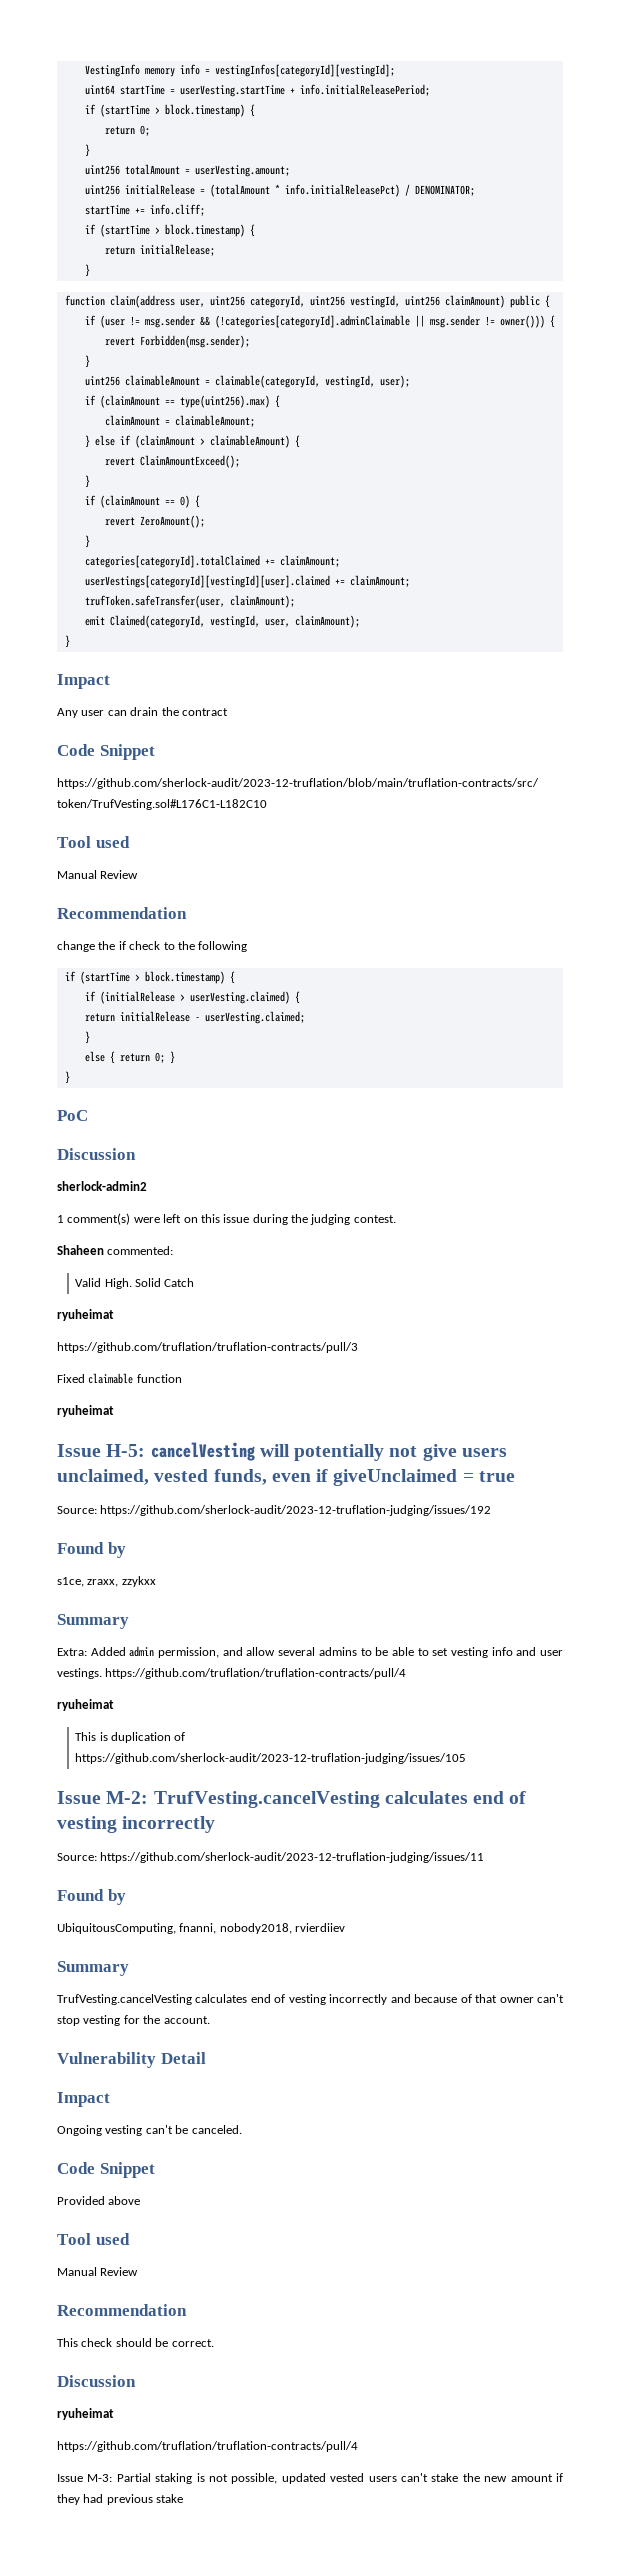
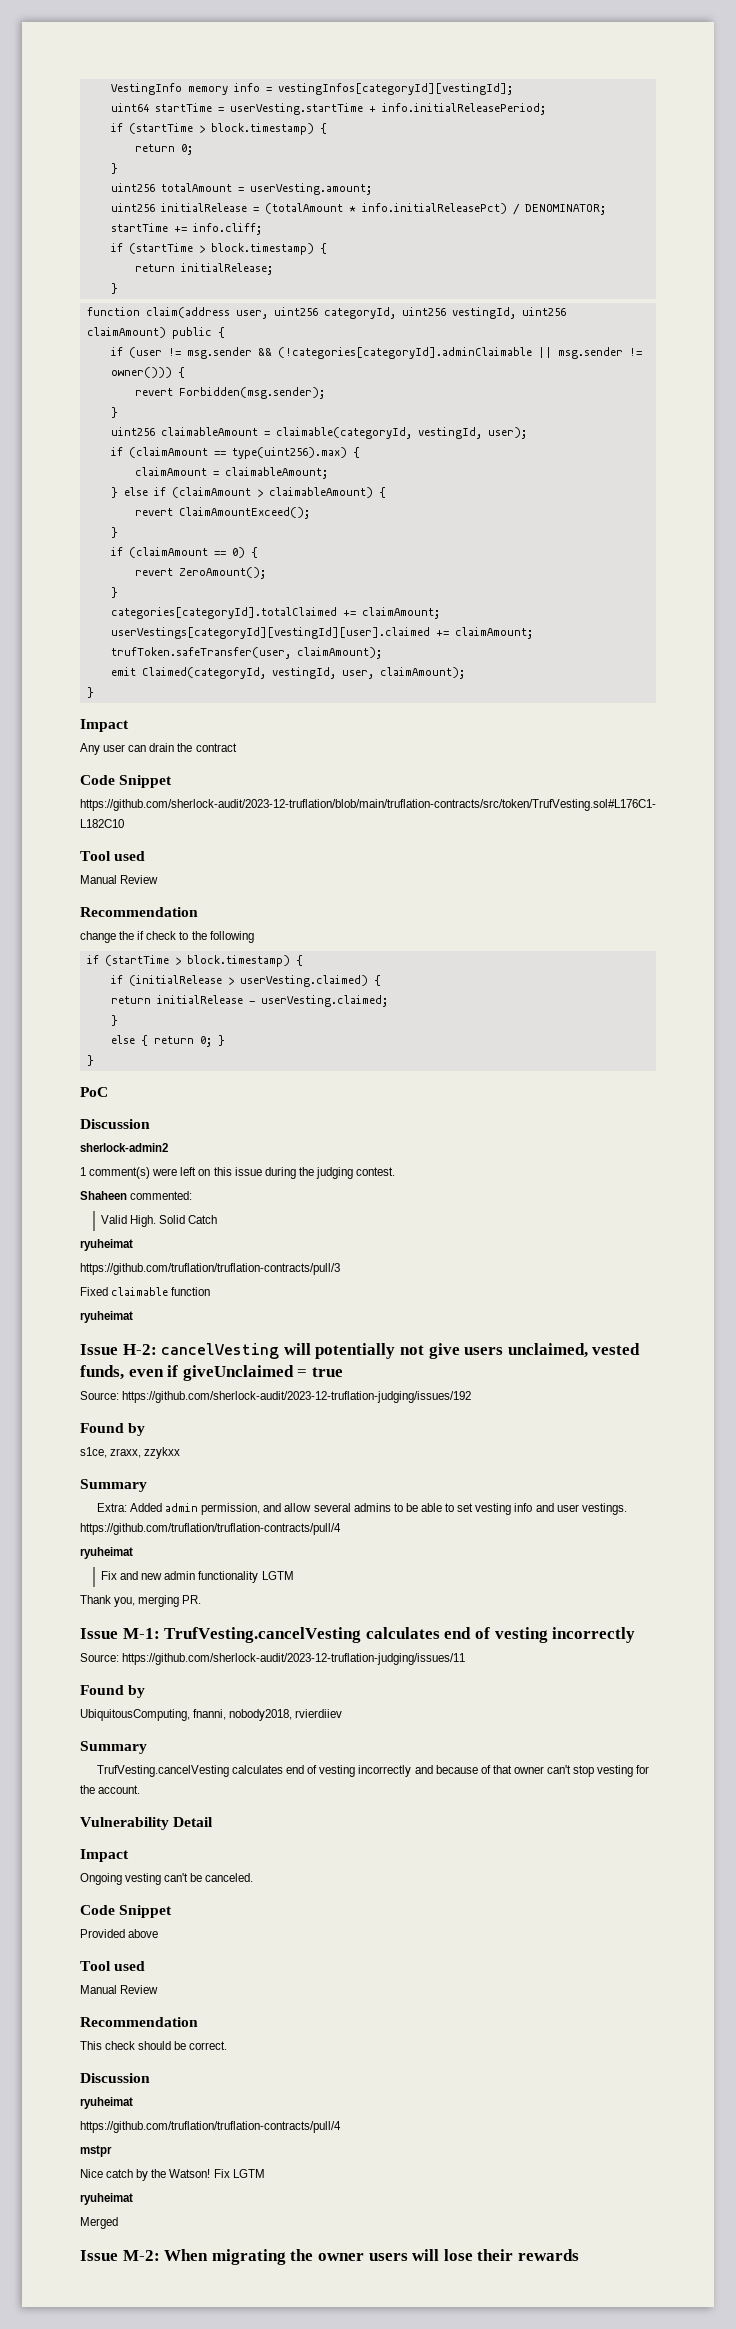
[106,1444,146,1457] H-5: -> [122,1344,157,1355] H-2:
[75,1732,186,1743] [75,1753,467,1764] [57,1791,149,1804] This is duplication of https://github.com/sherlock-audit/2023-12-truflation-judging/issues/105 // Issue M-2: -> [101,1571,294,1583] [80,1595,202,1607] [80,1628,160,1639] Fix and new admin functionality LGTM // Thank you, merging PR. // Issue M-1:
[57,2473,563,2484] [57,2494,184,2505] Issue M-3: Partial staking is not possible, updated vested users can't stake the new amount if they had previous stake -> [80,2145,112,2157] [80,2169,265,2181] [80,2193,133,2205] [80,2217,118,2229] [80,2249,579,2265] mstpr // Nice catch by the Watson! Fix LGTM // ryuheimat // Merged // Issue M-2: When migrating the owner users will lose their rewards

